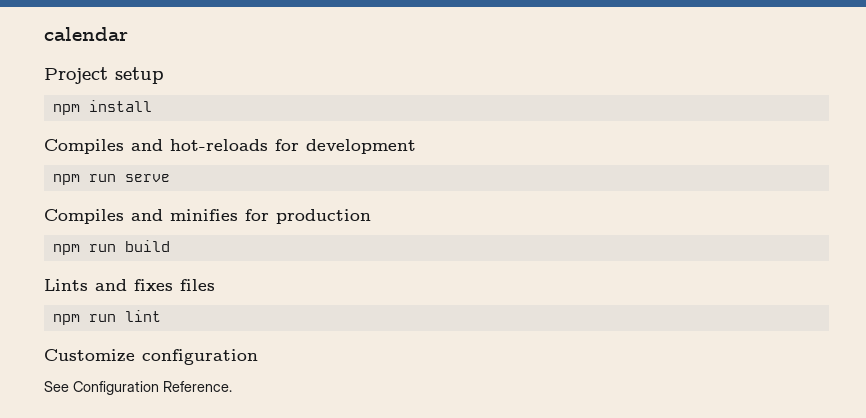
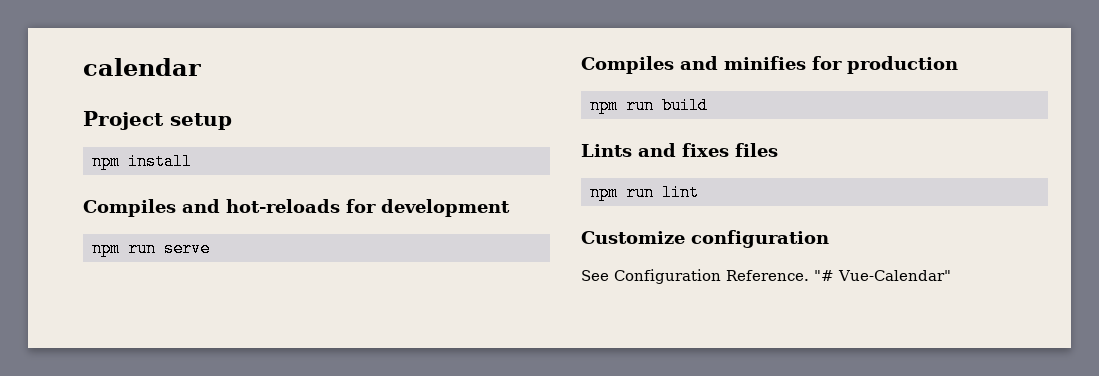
(232, 386) none -> [814,270,951,281] "# Vue-Calendar"

